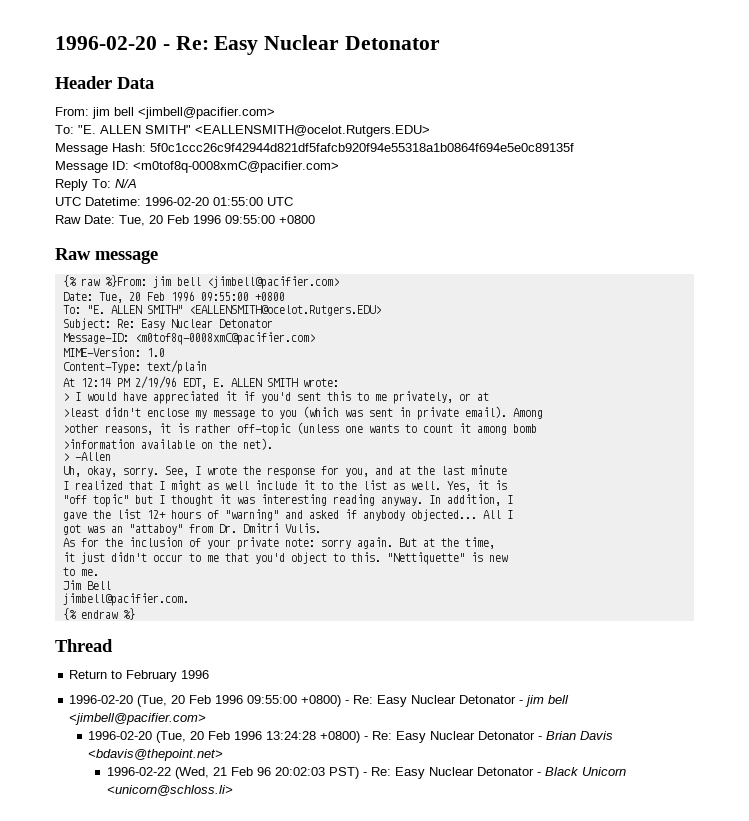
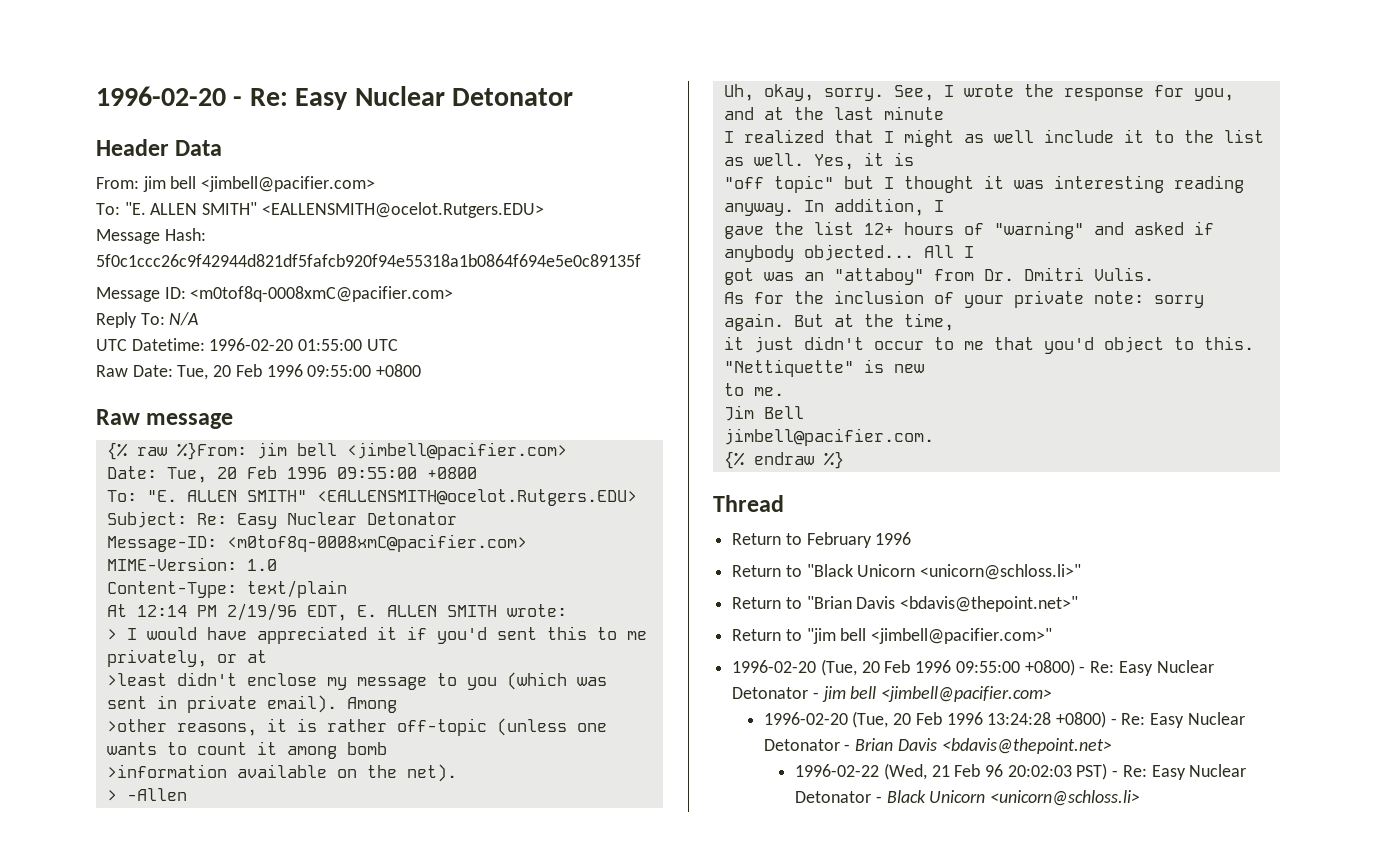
(210, 674) none -> [732,564,1082,580] [732,596,1079,612] [732,628,1053,644] // Return to "Black Unicorn <unicorn@schloss.li>" // Return to "Brian Davis <bdavis@thepoint.net>" // Return to "jim bell <jimbell@pacifier.com>"

